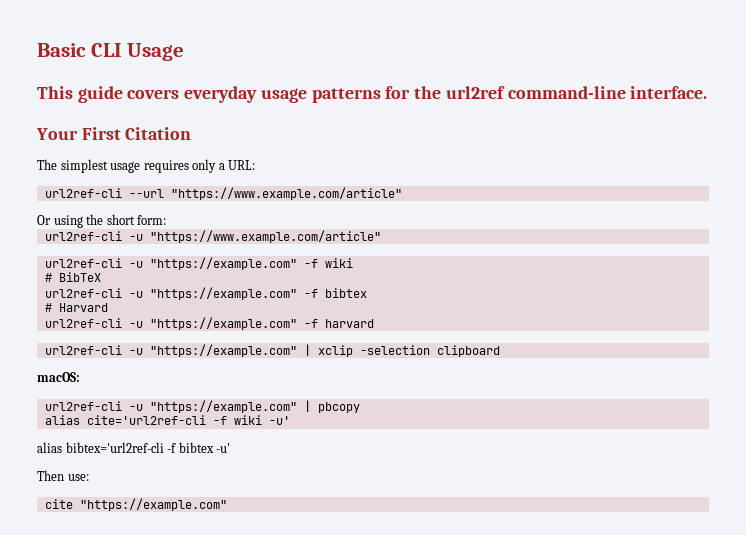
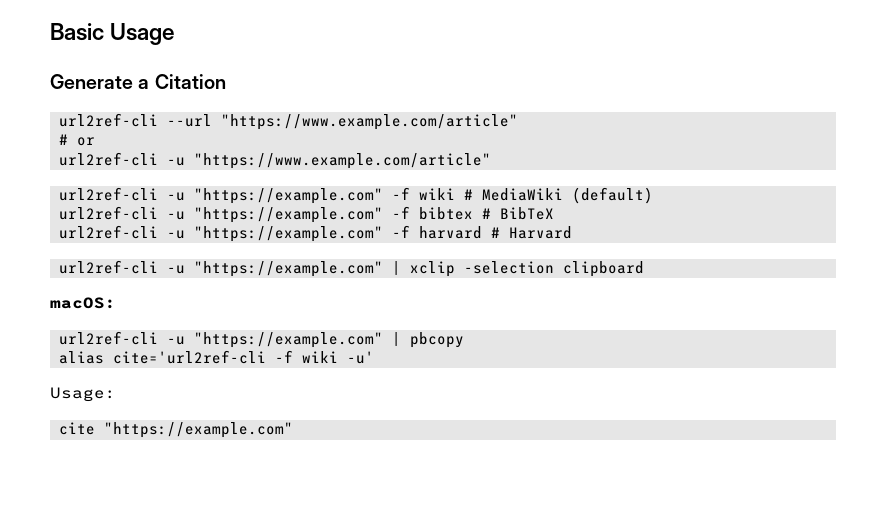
[90,43,122,57] CLI -> (104, 32) none
[37,86,708,103] [36,127,192,140] [37,159,256,173] [44,187,402,200] [37,214,167,228] This guide covers everyday usage patterns for the url2ref command-line interface. // Your First Citation // The simplest usage requires only a URL: // url2ref-cli --url "https://www.example.com/article" // Or using the short form: -> [50,74,226,89] [59,113,518,130] [59,134,95,146] Generate a Citation // url2ref-cli --url "https://www.example.com/article" // # or
(353, 263) // -> [464,187,653,204] [59,206,473,223] # MediaWiki (default) // url2ref-cli -u "https://example.com" -f bibtex
[324,288,367,298] bibtex // -> [419,226,482,239] harvard
[44,317,374,330] // url2ref-cli -u "https://example.com" -f harvard -> (572, 232) none
[37,442,231,453] [37,470,89,481] alias bibtex='url2ref-cli -f bibtex -u' // Then use: -> [50,387,116,402] Usage:

